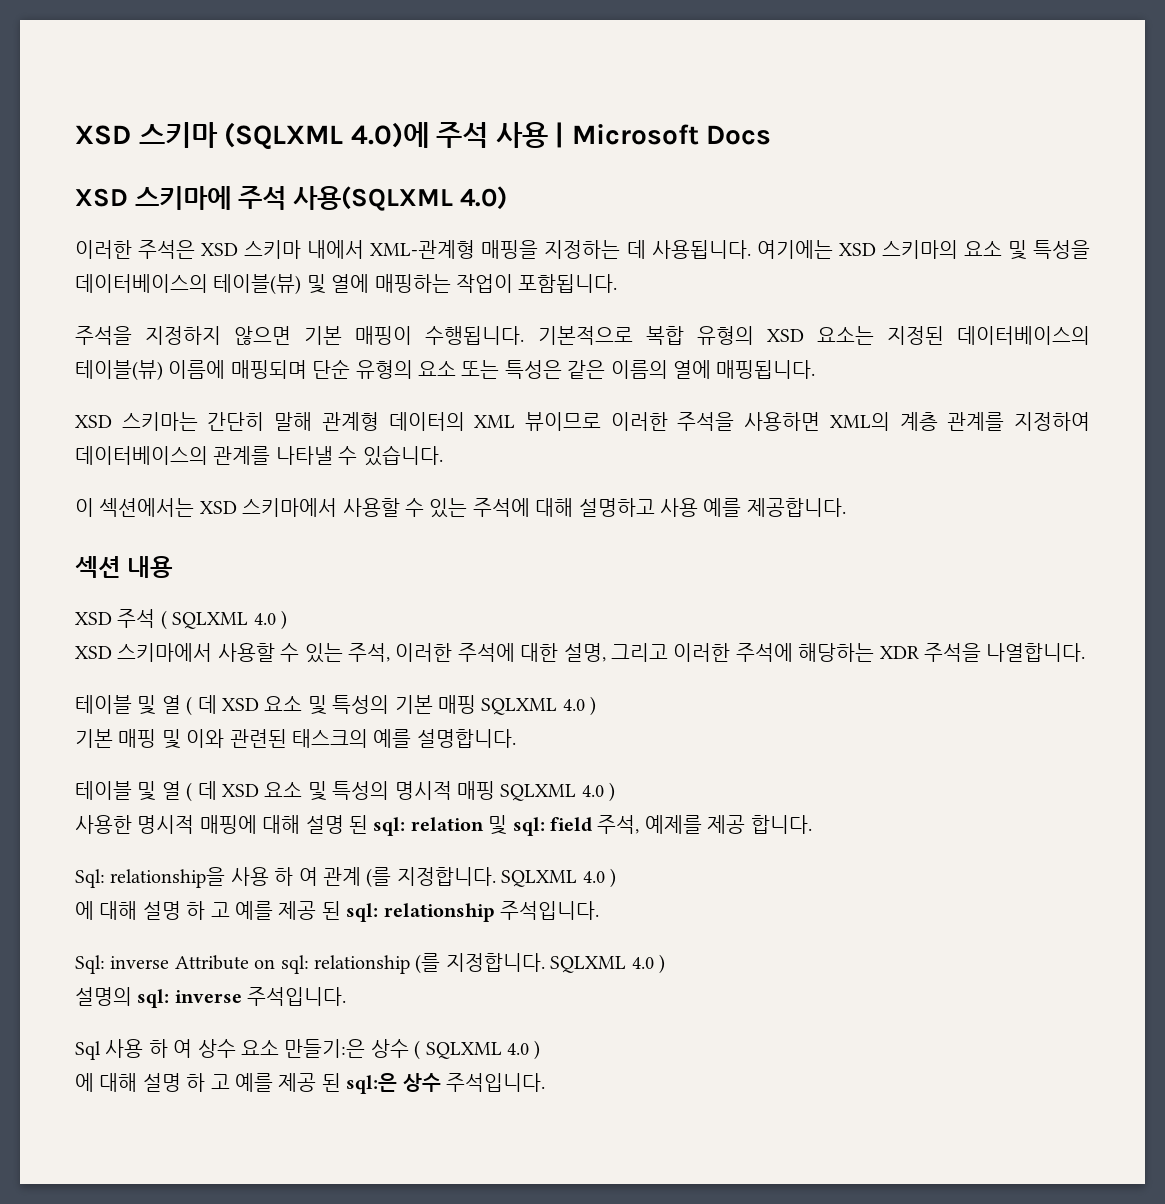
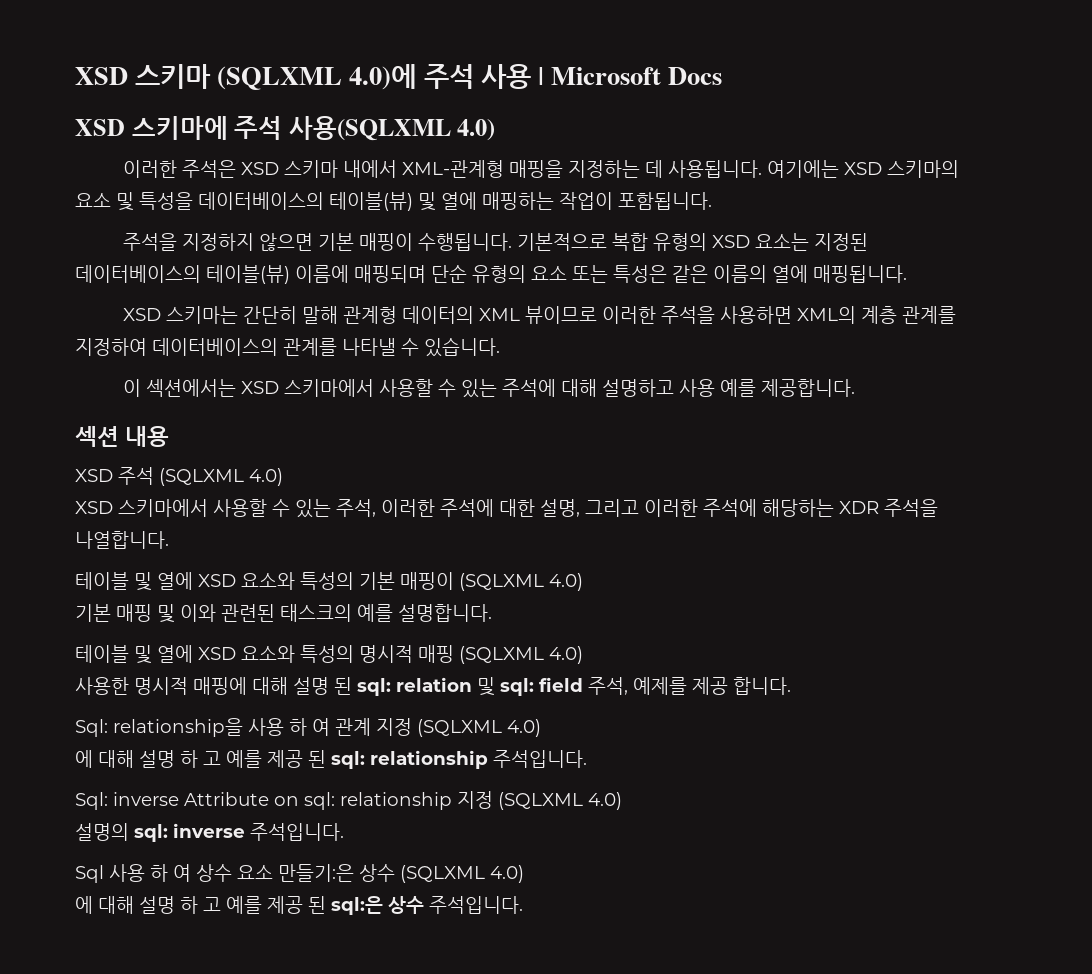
[160,610,287,630] ( SQLXML 4.0 ) -> [159,468,283,486] (SQLXML 4.0)
[161,695,597,716] 열 ( 데 XSD 요소 및 특성의 기본 매핑 SQLXML 4.0 ) -> [157,572,583,591] 열에 XSD 요소와 특성의 기본 매핑이 (SQLXML 4.0)
[161,781,616,802] 열 ( 데 XSD 요소 및 특성의 명시적 매핑 SQLXML 4.0 ) -> [157,645,583,664] 열에 XSD 요소와 특성의 명시적 매핑 (SQLXML 4.0)
[366,867,616,888] (를 지정합니다. SQLXML 4.0 ) -> [376,718,541,737] 지정 (SQLXML 4.0)
[415,953,665,974] (를 지정합니다. SQLXML 4.0 ) -> [457,791,622,810] 지정 (SQLXML 4.0)
[414,1040,541,1060] ( SQLXML 4.0 ) -> [400,865,524,883] (SQLXML 4.0)

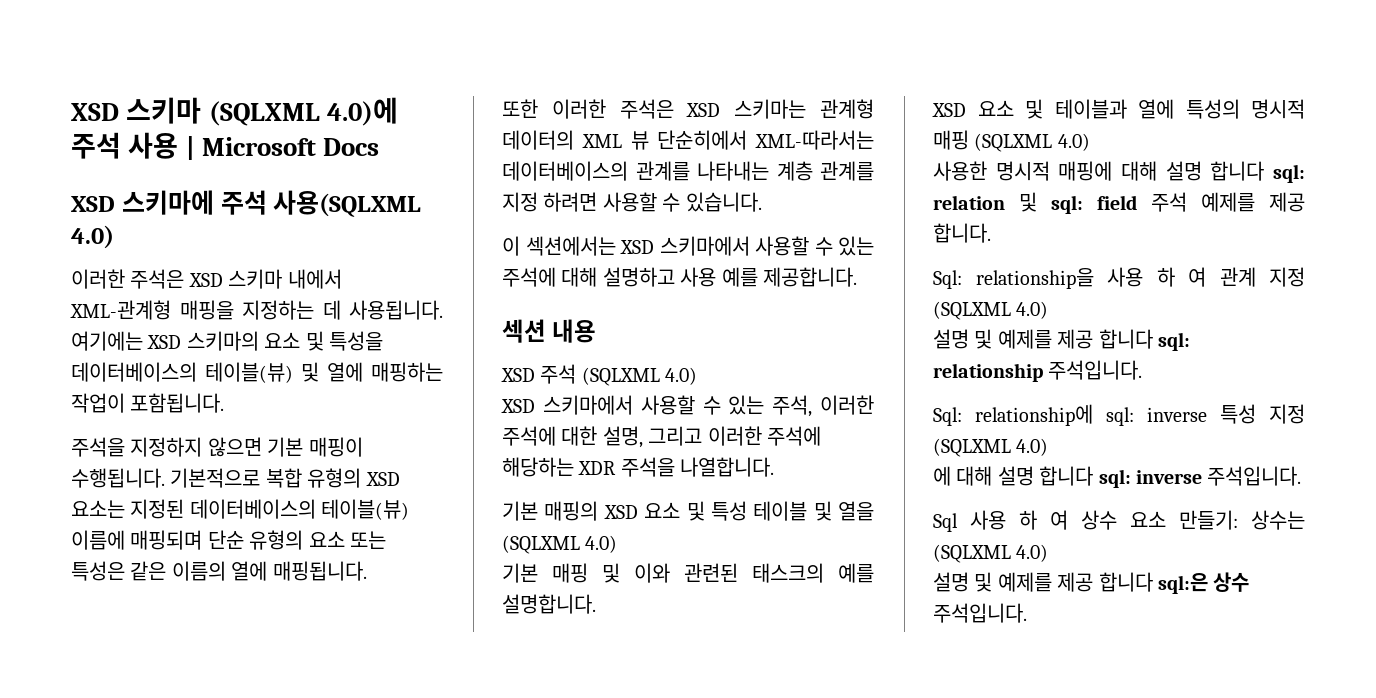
[122,306,956,324] [75,338,396,356] XSD 스키마는 간단히 말해 관계형 데이터의 XML 뷰이므로 이러한 주석을 사용하면 XML의 계층 관계를 지정하여 데이터베이스의 관계를 나타낼 -> [502,99,874,119] [502,130,874,150] [502,161,874,181] [502,192,657,212] 또한 이러한 주석은 XSD 스키마는 관계형 데이터의 XML 뷰 단순히에서 XML-따라서는 데이터베이스의 관계를 나타내는 계층 관계를 지정 하려면 사용할
[75,572,454,591] 테이블 및 열에 XSD 요소와 특성의 기본 매핑이 -> [502,501,874,521] 기본 매핑의 XSD 요소 및 특성 테이블 및 열을
[75,645,295,664] 테이블 및 열에 XSD 요소와 -> [932,99,1174,119] XSD 요소 및 테이블과 열에
[334,677,352,695] 된 -> [1210,161,1265,181] 합니다
[588,677,628,695] 주석, -> [1151,192,1187,212] 주석
[75,750,326,768] 에 대해 설명 하 고 예를 제공 된 -> [933,329,1153,349] 설명 및 예제를 제공 합니다
[113,791,622,810] [75,823,129,841] inverse Attribute on sql: relationship 지정 (SQLXML 4.0) // 설명의 -> [975,404,1305,426] [933,438,1049,457] [933,466,1094,486] relationship에 sql: inverse 특성 지정 (SQLXML 4.0) // 에 대해 설명 합니다
[278,864,524,883] [75,896,326,914] 만들기:은 상수 (SQLXML 4.0) // 에 대해 설명 하 고 예를 제공 된 -> [1179,510,1305,530] [933,544,1049,563] [933,572,1153,592] 만들기: 상수는 (SQLXML 4.0) // 설명 및 예제를 제공 합니다

